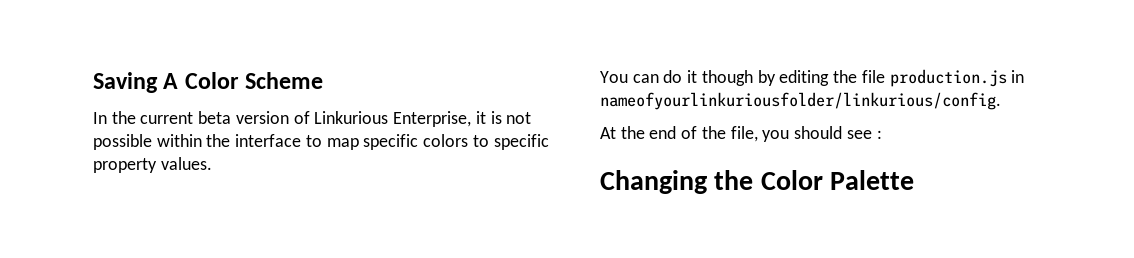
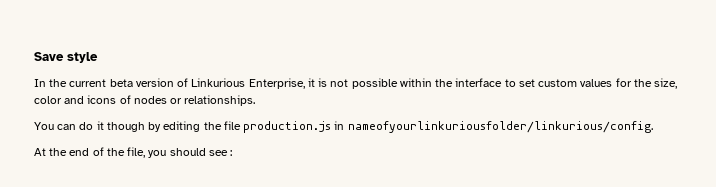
[93,72,324,93] Saving A Color Scheme -> [34,52,98,63] Save style
[326,134,549,150] [93,157,212,173] map specific colors to specific property values. -> [518,78,678,89] [34,95,256,106] set custom values for the size, color and icons of nodes or relationships.
[600,170,915,194] // Changing the Color Palette -> (233, 153) none

